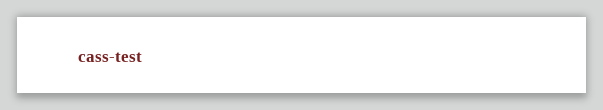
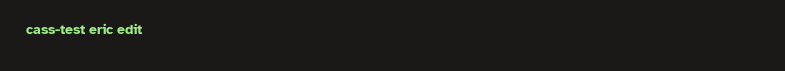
(142, 57) none -> [89,23,142,34] eric edit

